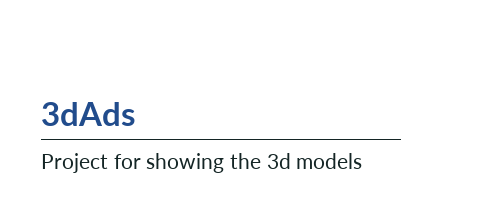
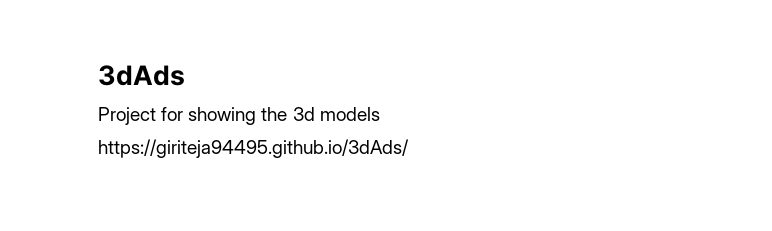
(363, 161) none -> [98,139,409,158] // https://giriteja94495.github.io/3dAds/

